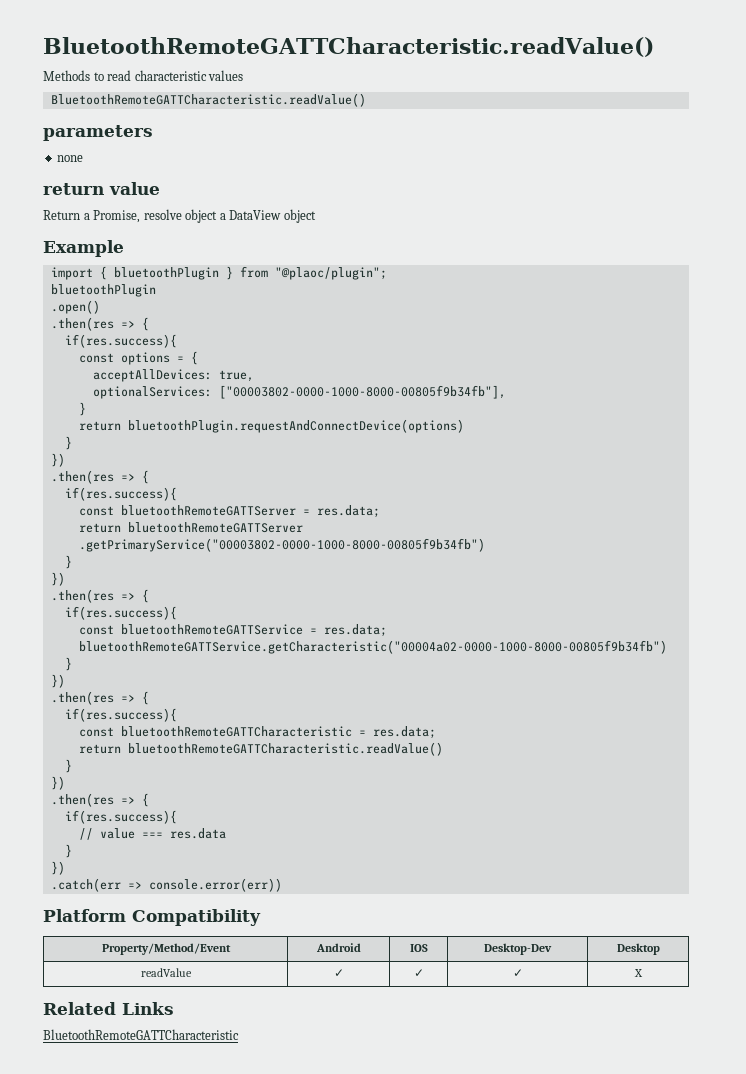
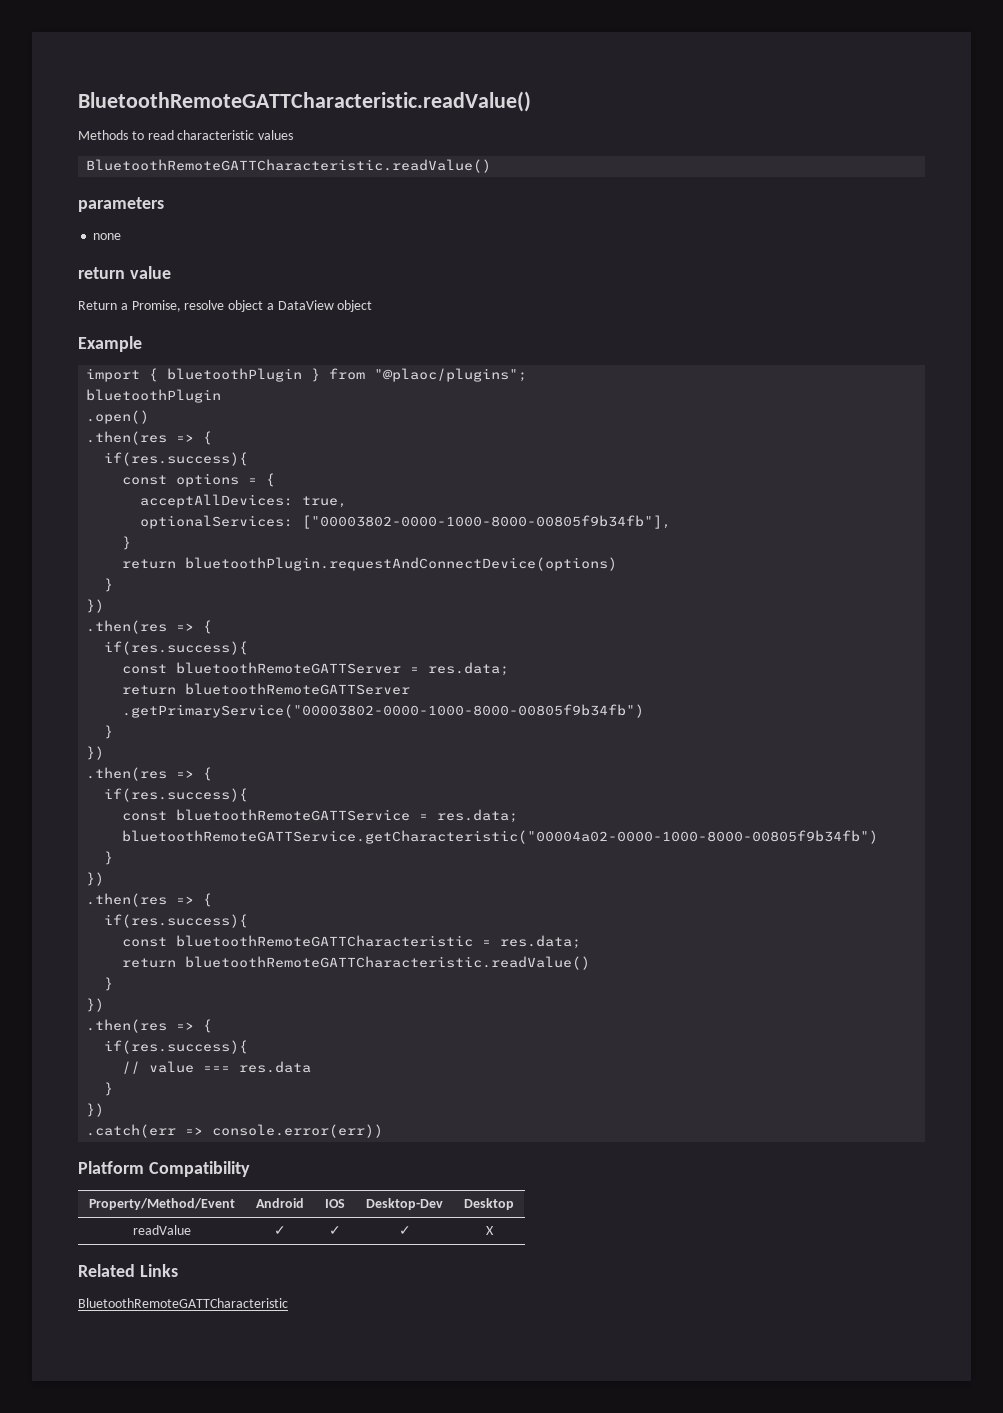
[274,267,387,280] "@plaoc/plugin"; -> [374,368,528,382] "@plaoc/plugins";

